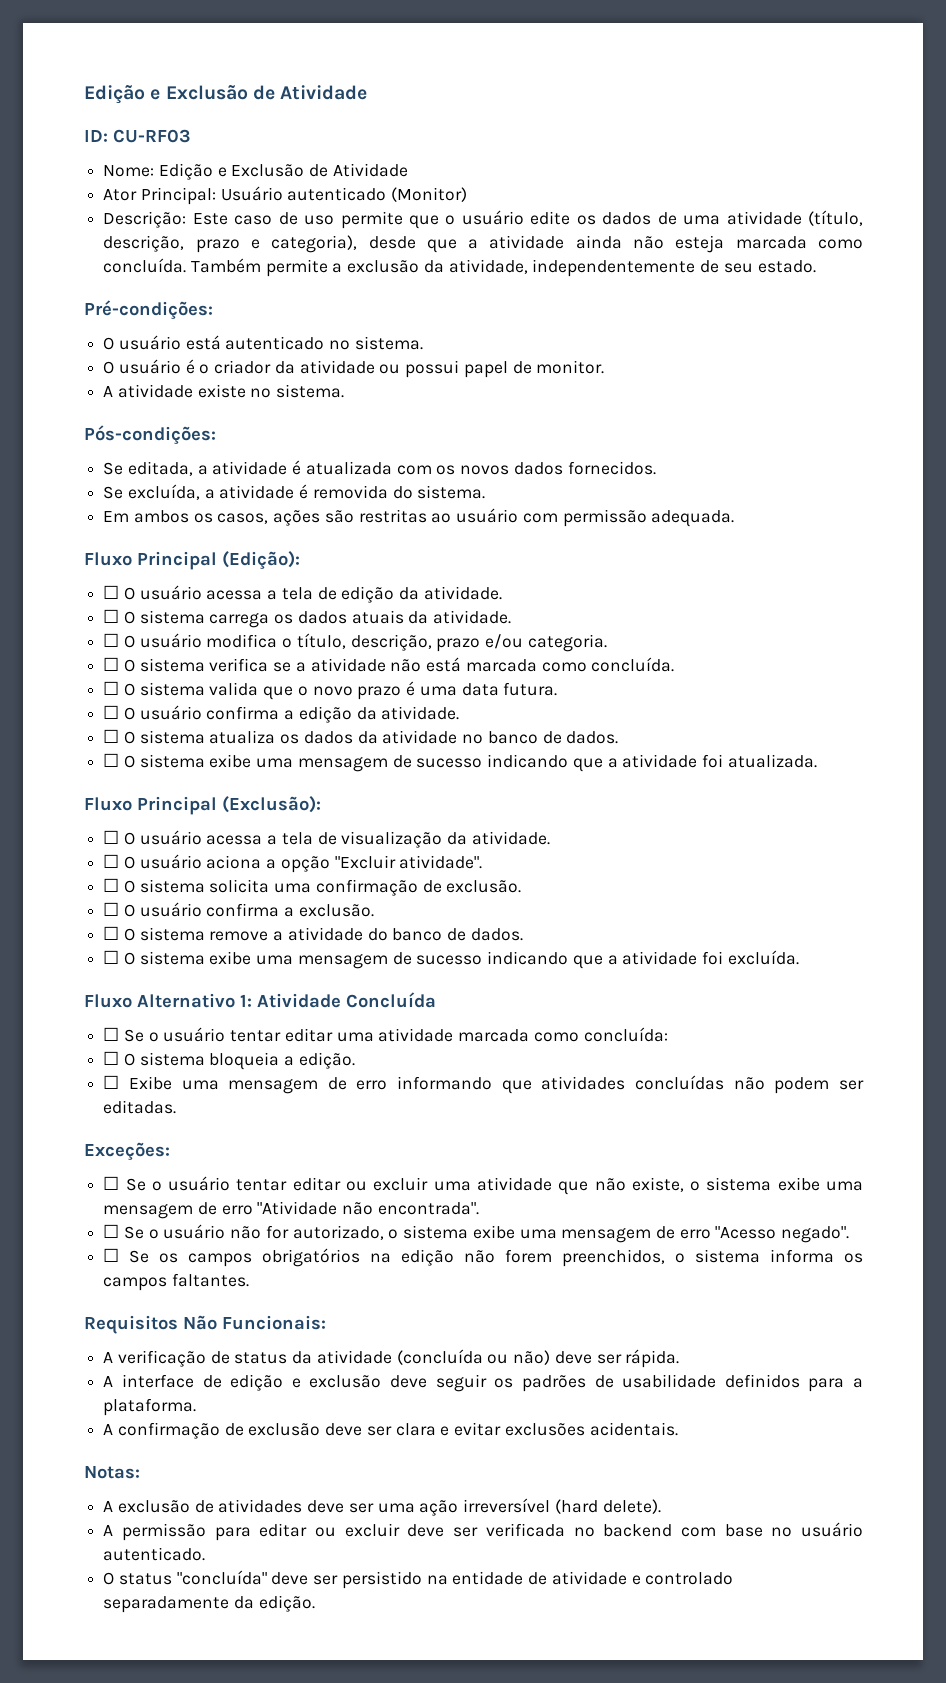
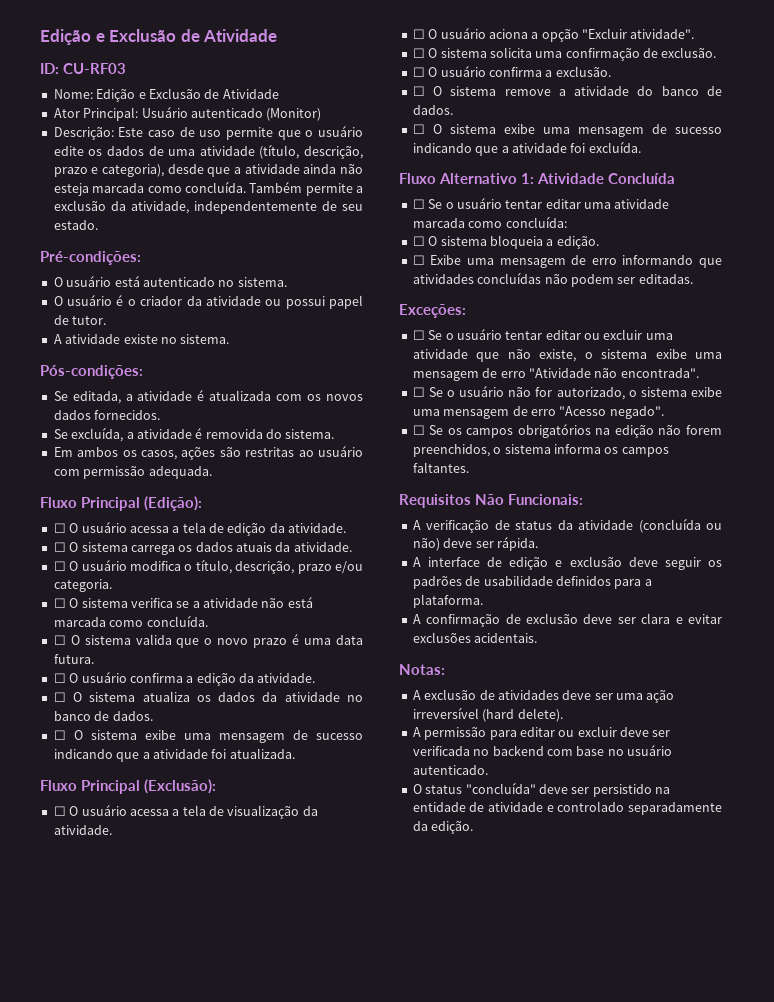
[536,360,605,374] monitor. -> [72,316,107,325] tutor.

